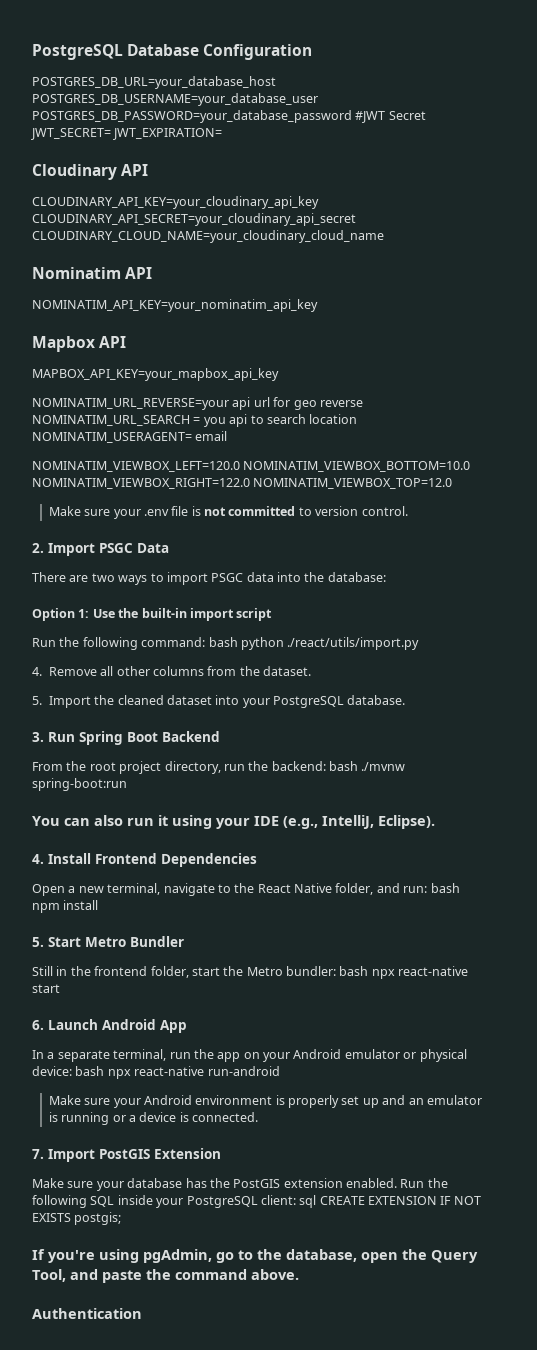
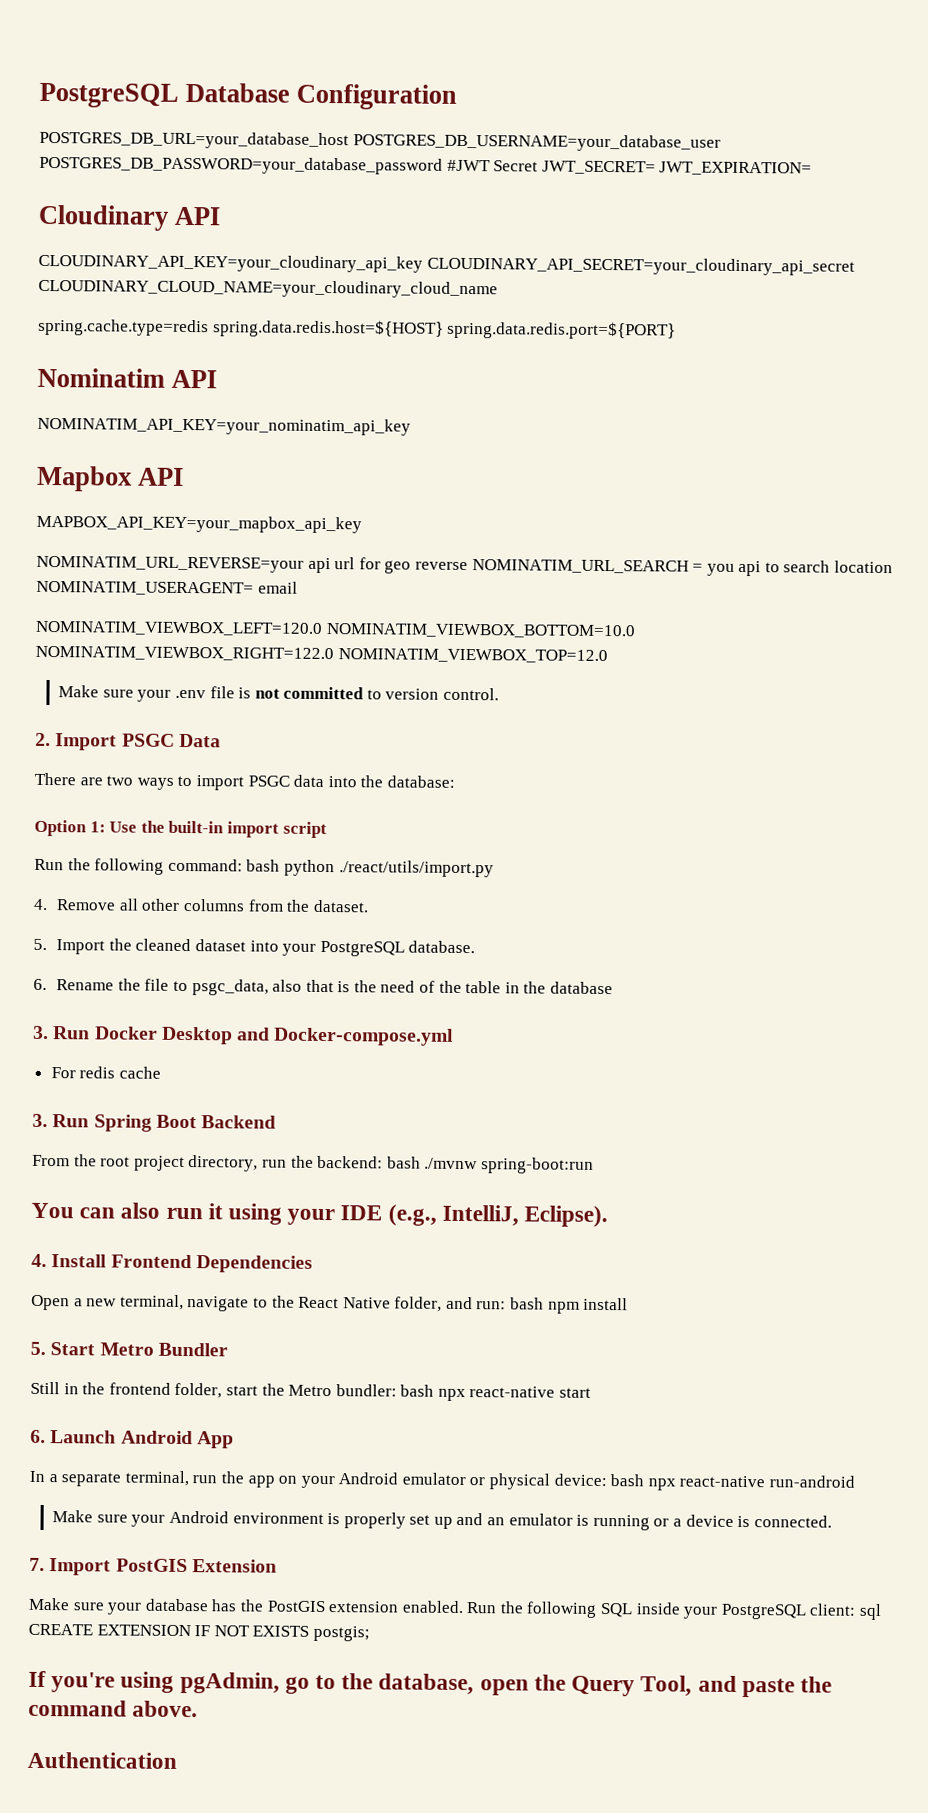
(384, 236) none -> [38,318,677,340] // spring.cache.type=redis spring.data.redis.host=${HOST} spring.data.redis.port=${PORT}
(406, 700) none -> [33,978,614,996] [33,1025,455,1046] [50,1066,161,1079] // 6. Rename the file to psgc_data, also that is the need of the table in the database // 3. Run Docker Desktop and Docker-compose.yml // For redis cache

